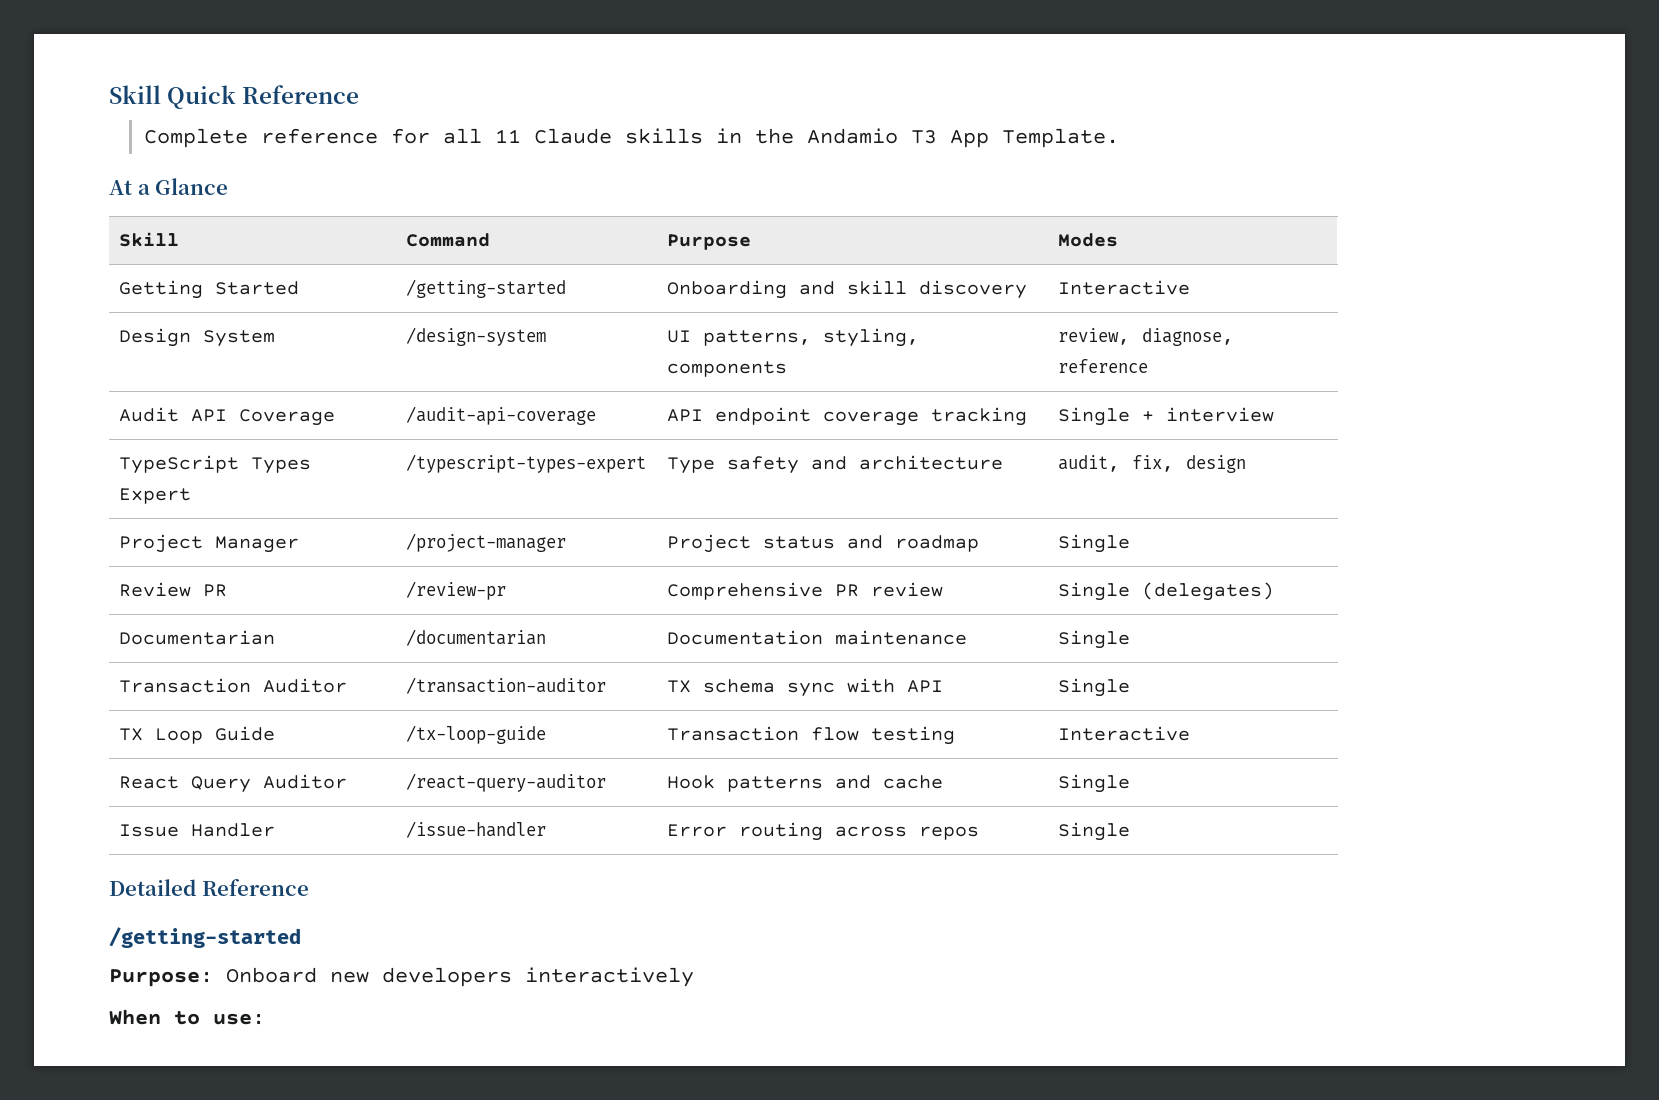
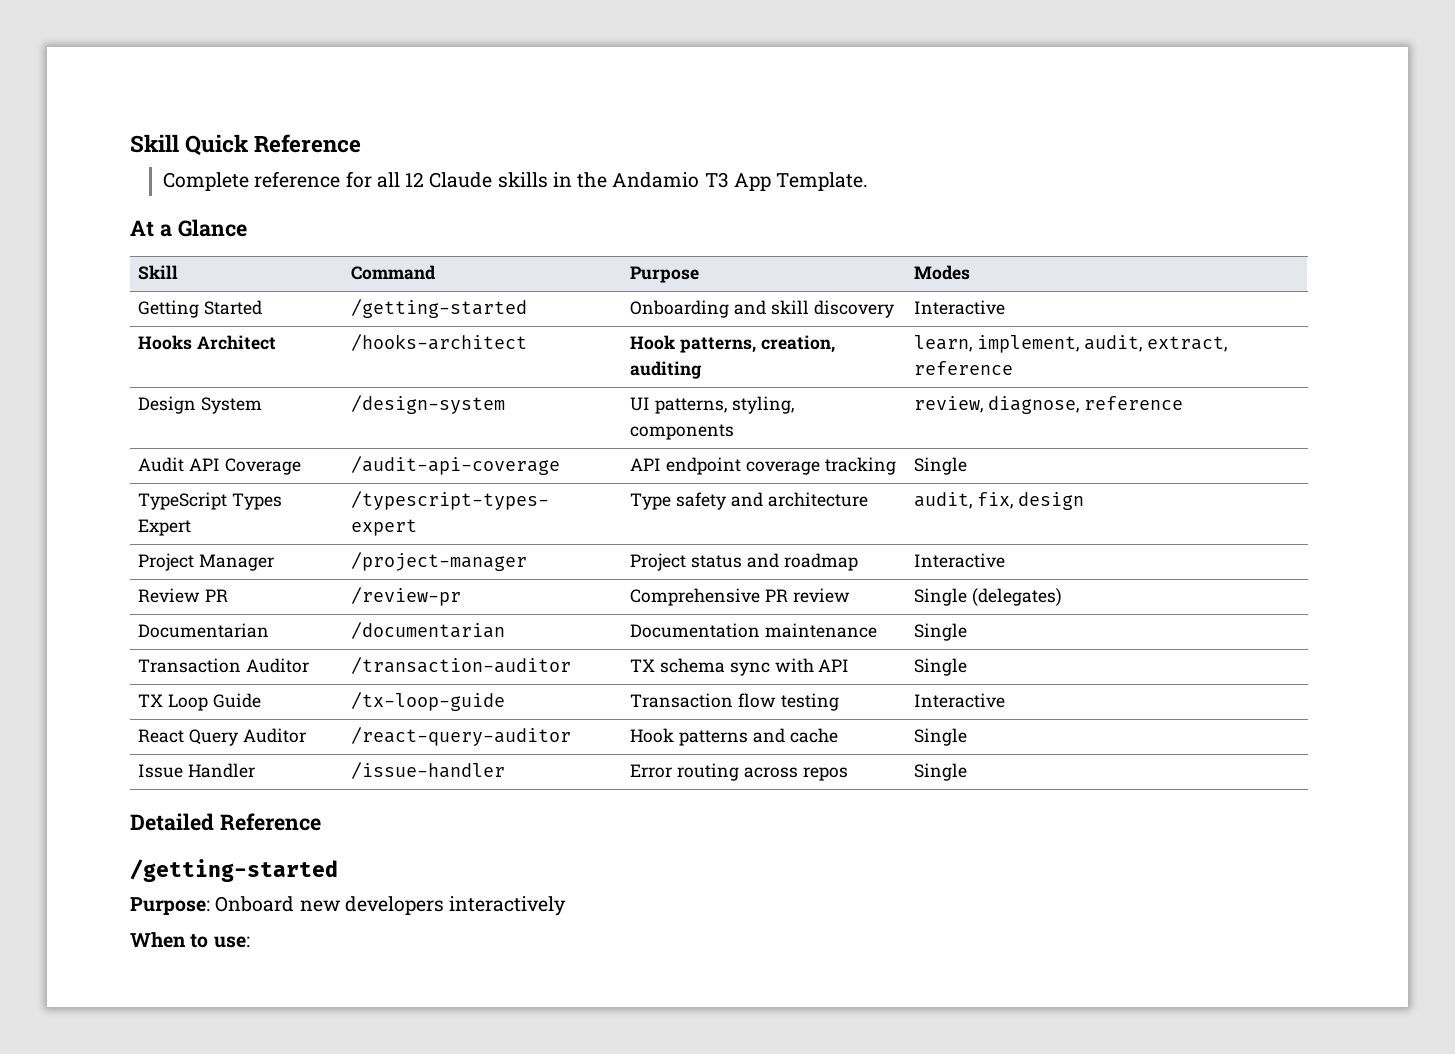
[495,129,522,143] 11 -> [405,172,425,187] 12
(1191, 287) none -> [138,335,277,350] [351,334,528,351] [630,335,835,353] [630,361,703,379] [914,335,1227,353] [914,361,1014,375] // Hooks Architect | /hooks-architect | Hook patterns, creation, auditing | learn, implement, audit, extract, reference
[1142,407,1275,422] + interview -> (968, 466) none
[1058,534,1131,553] Single -> [914,553,1006,568] Interactive

